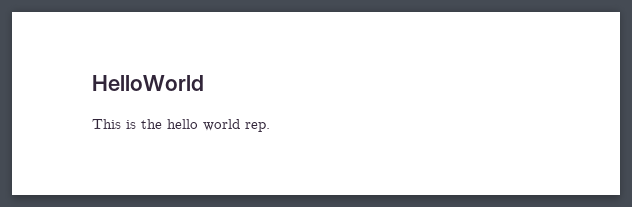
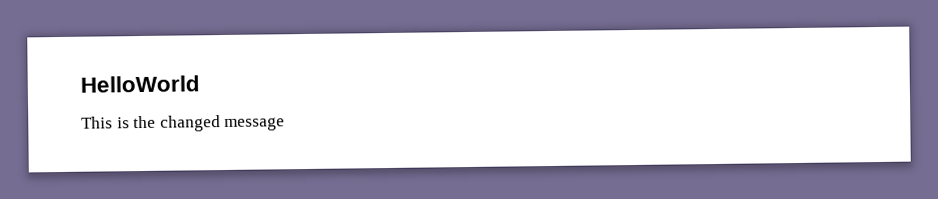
[167,119,270,132] hello world rep. -> [159,115,286,132] changed message

